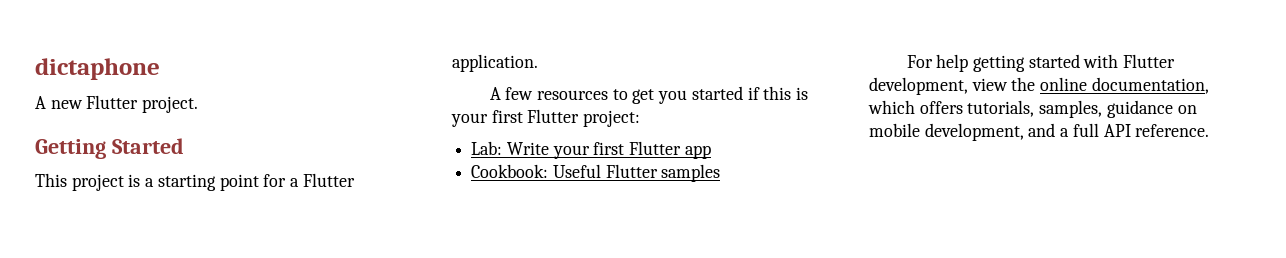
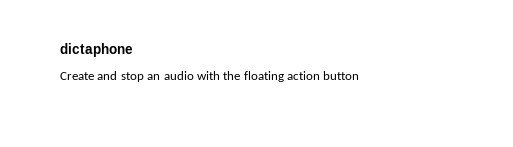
[35,95,199,113] [35,138,184,159] [35,173,355,191] [452,54,538,72] [489,86,809,104] [451,109,641,127] [471,141,711,159] [471,164,721,182] [906,54,1176,72] [869,77,1209,95] [868,100,1197,118] [869,123,1210,141] A new Flutter project. // Getting Started // This project is a starting point for a Flutter application. // A few resources to get you started if this is your first Flutter project: // Lab: Write your first Flutter app // Cookbook: Useful Flutter samples // For help getting started with Flutter development, view the online documentation, which offers tutorials, samples, guidance on mobile development, and a full API reference. -> [60,71,360,82] Create and stop an audio with the floating action button

